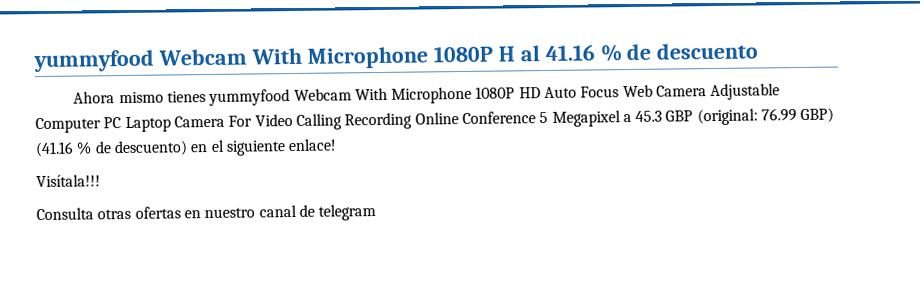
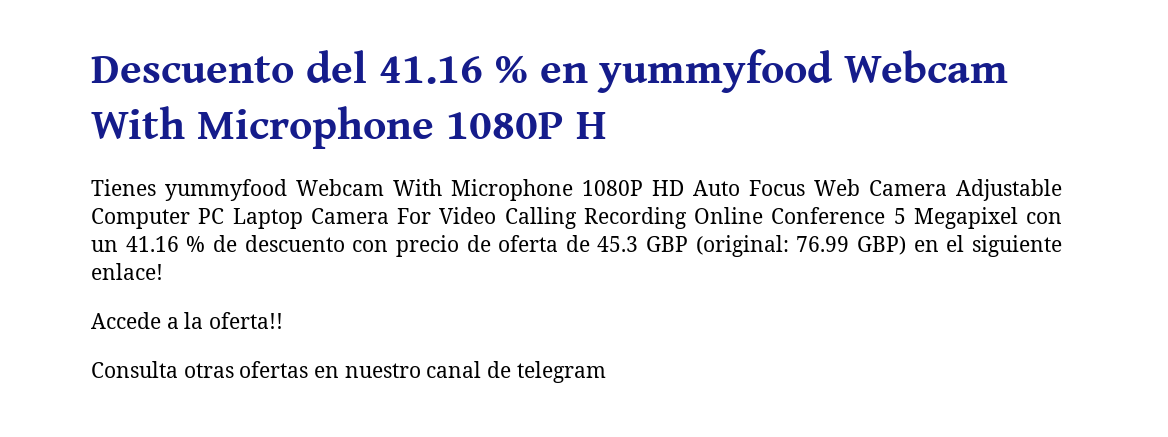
(33, 61) none -> [91,50,588,84] Descuento del 41.16 % en
[519,42,759,62] [73,91,206,104] al 41.16 % de descuento // Ahora mismo tienes -> [91,179,156,196] // Tienes
[622,113,632,123] a -> [1026,212,1062,224] [91,235,590,257] con un 41.16 % de descuento con precio de oferta de
[35,140,188,158] (41.16 % de descuento) -> (907, 245) none
[36,174,101,188] Visítala!!! -> [91,312,284,329] Accede a la oferta!!

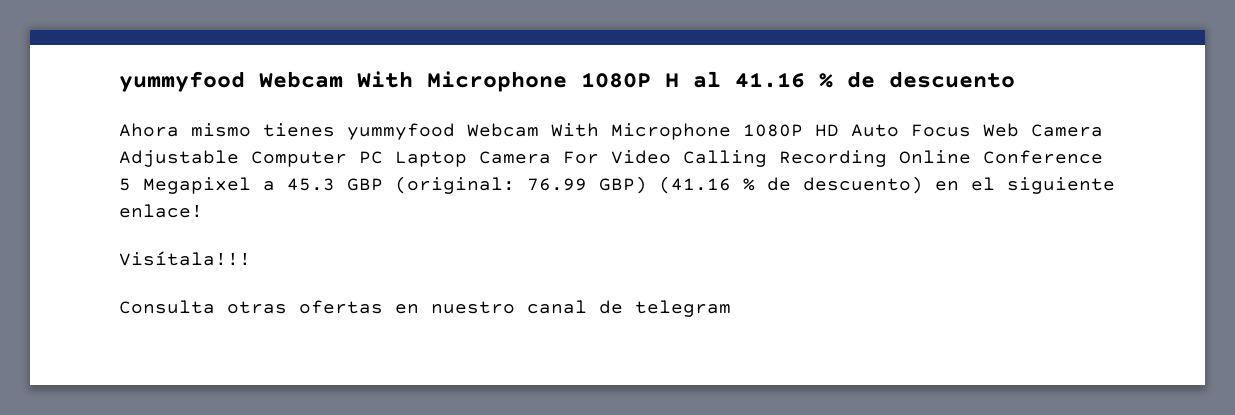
[91,50,588,84] Descuento del 41.16 % en -> (119, 81) none
[91,179,156,196] // Tienes -> [693,71,1015,88] [119,123,335,137] al 41.16 % de descuento // Ahora mismo tienes
[1026,212,1062,224] [91,235,590,257] con un 41.16 % de descuento con precio de oferta de -> [263,181,275,191] a
(907, 245) none -> [659,176,923,194] (41.16 % de descuento)
[91,312,284,329] Accede a la oferta!! -> [119,251,251,266] Visítala!!!

